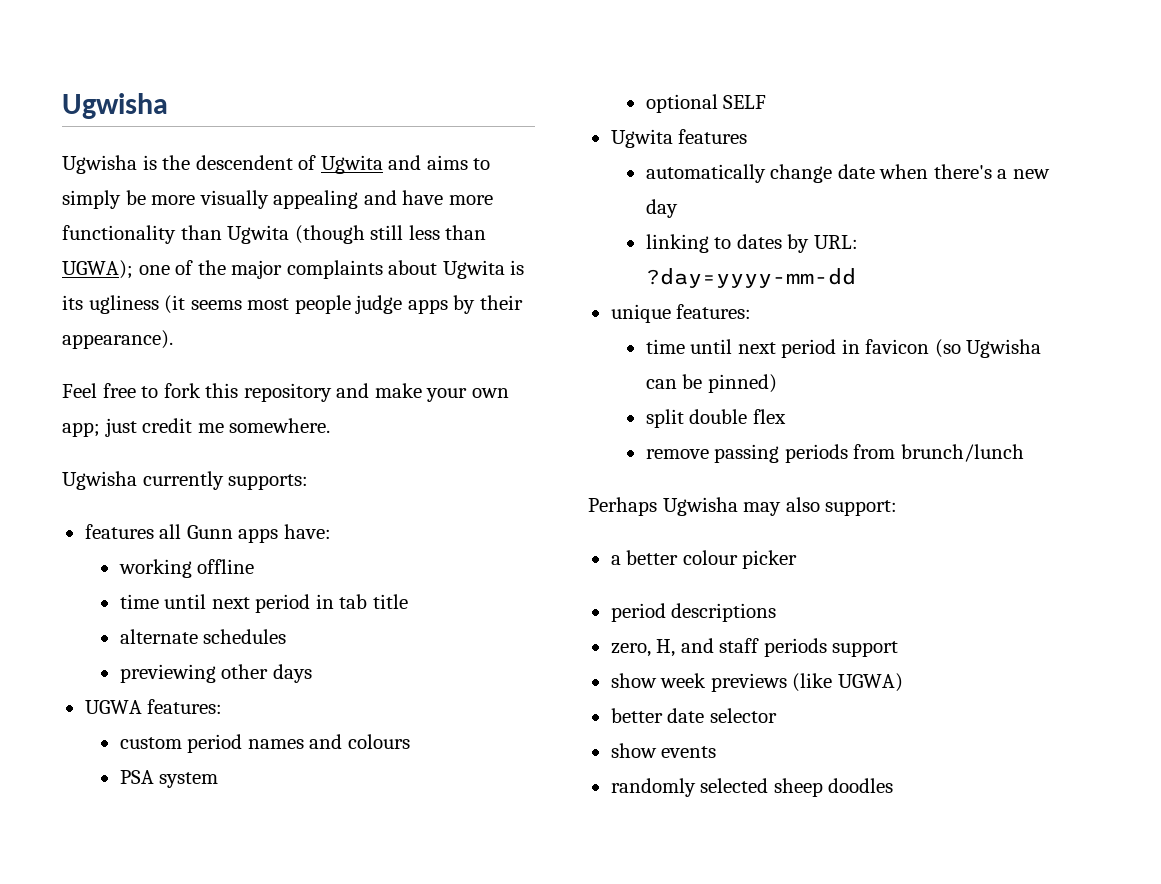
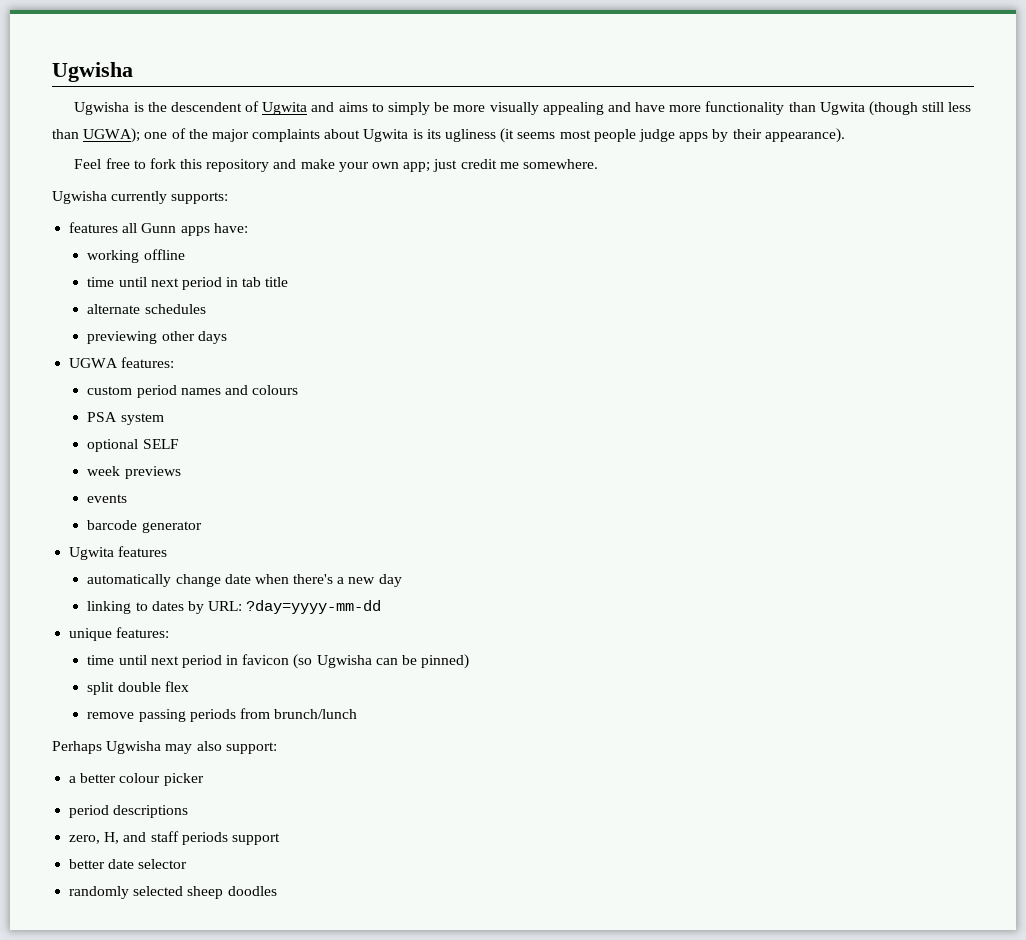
(767, 102) none -> [87,466,181,479] [87,494,128,503] [87,520,202,533] // week previews // events // barcode generator
[610,673,903,692] // show week previews (like UGWA) -> (280, 839) none
[610,743,717,758] // show events -> (188, 864) none

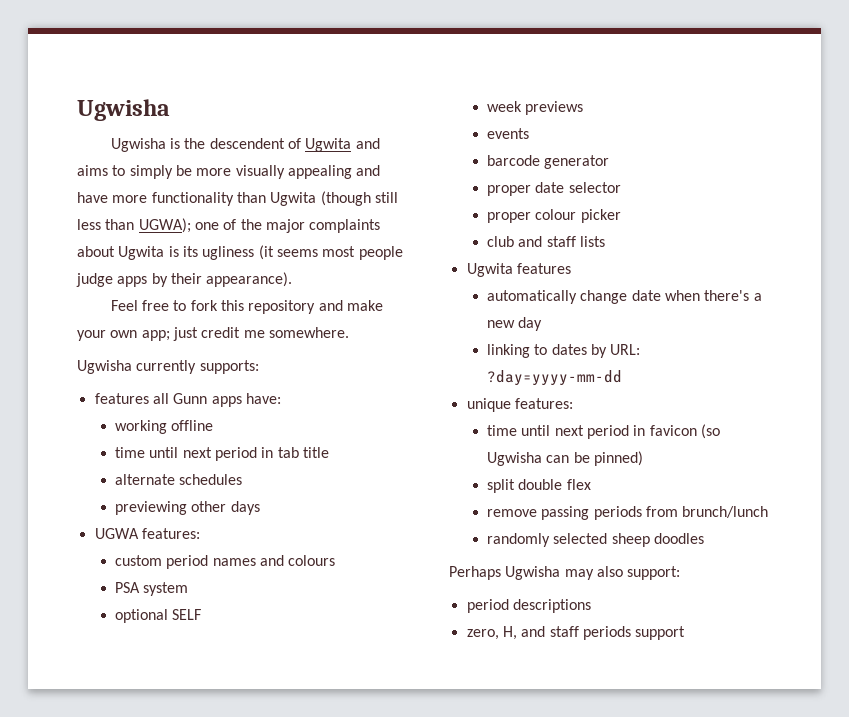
(202, 527) none -> [487,182,621,196] [487,209,621,223] [487,236,606,247] // proper date selector // proper colour picker // club and staff lists
(358, 714) none -> [487,533,705,547] // randomly selected sheep doodles
[69,773,204,786] // a better colour picker -> (681, 573) none
[69,859,188,869] [69,886,277,899] // better date selector // randomly selected sheep doodles -> (686, 633) none

